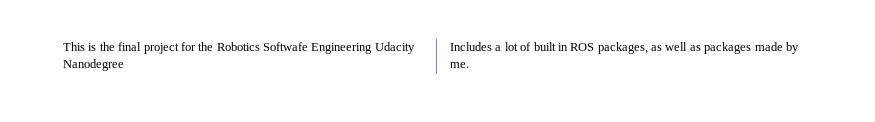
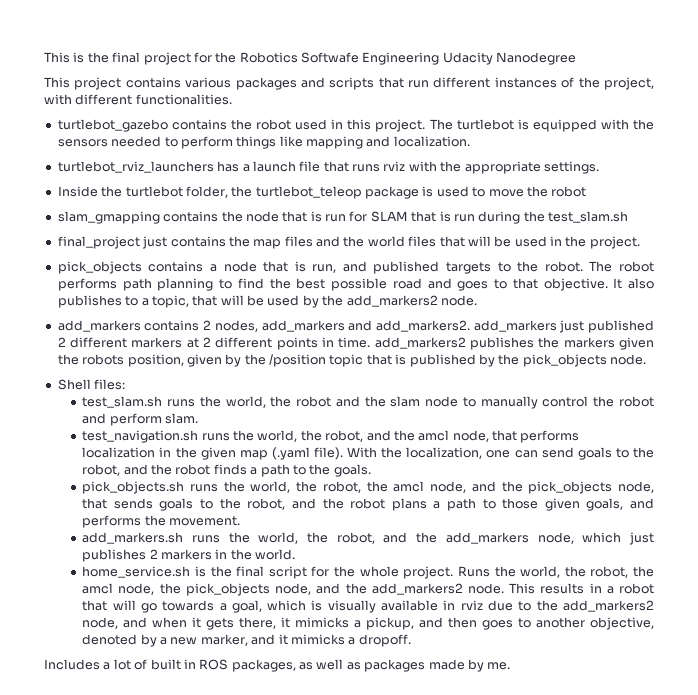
(124, 65) none -> [44,77,654,90] [44,94,232,105] [57,119,654,132] [57,136,470,149] [57,161,599,174] [57,186,587,199] [57,211,628,224] [57,236,640,249] [57,261,654,274] [57,278,654,291] [57,295,477,308] [57,320,655,333] [57,337,655,350] [57,354,646,367] [57,379,126,390] [82,396,654,409] [82,413,199,426] [82,430,580,443] [82,447,654,460] [82,464,371,477] [82,481,655,494] [82,498,654,511] [82,515,241,528] [82,532,654,545] [82,549,296,562] [82,566,655,579] [82,583,654,596] [82,600,655,613] [82,617,654,630] [82,634,411,647] // This project contains various packages and scripts that run different instances of the project, with different functionalities. // turtlebot_gazebo contains the robot used in this project. The turtlebot is equipped with the sensors needed to perform things like mapping and localization. // turtlebot_rviz_launchers has a launch file that runs rviz with the appropriate settings. // Inside the turtlebot folder, the turtlebot_teleop package is used to move the robot // slam_gmapping contains the node that is run for SLAM that is run during the test_slam.sh // final_project just contains the map files and the world files that will be used in the project. // pick_objects contains a node that is run, and published targets to the robot. The robot performs path planning to find the best possible road and goes to that objective. It also publishes to a topic, that will be used by the add_markers2 node. // add_markers contains 2 nodes, add_markers and add_markers2. add_markers just published 2 different markers at 2 different points in time. add_markers2 publishes the markers given the robots position, given by the /position topic that is published by the pick_objects node. // Shell files: // test_slam.sh runs the world, the robot and the slam node to manually control the robot and perform slam. // test_navigation.sh runs the world, the robot, and the amcl node, that performs localization in the given map (.yaml file). With the localization, one can send goals to the robot, and the robot finds a path to the goals. // pick_objects.sh runs the world, the robot, the amcl node, and the pick_objects node, that sends goals to the robot, and the robot plans a path to those given goals, and performs the movement. // add_markers.sh runs the world, the robot, and the add_markers node, which just publishes 2 markers in the world. // home_service.sh is the final script for the whole project. Runs the world, the robot, the amcl node, the pick_objects node, and the add_markers2 node. This results in a robot that will go towards a goal, which is visually available in rviz due to the add_markers2 node, and when it gets there, it mimicks a pickup, and then goes to another objective, denoted by a new marker, and it mimicks a dropoff.

